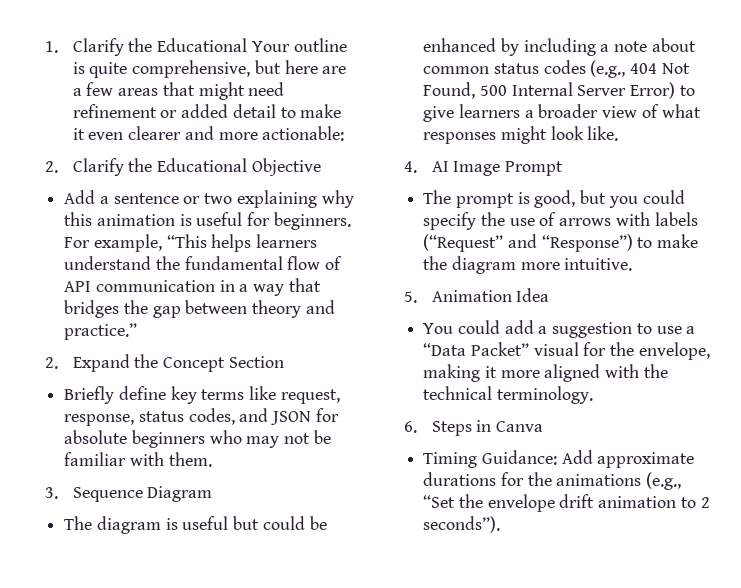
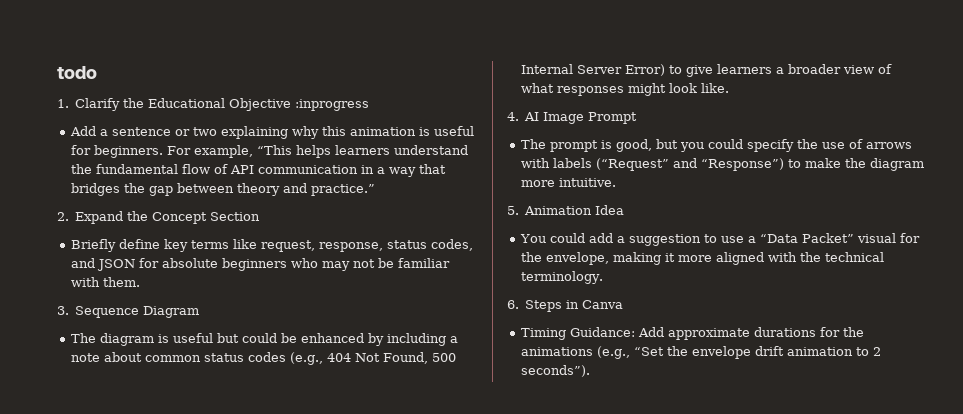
[45,38,347,56] [72,60,347,78] [72,82,285,100] [72,104,342,118] [72,126,345,141] [45,161,58,173] 1. Clarify the Educational Your outline is quite comprehensive, but here are a few areas that might need refinement or added detail to make it even clearer and more actionable: // 2. -> [57,66,97,79] [57,99,69,108] todo // 1.
(321, 167) none -> [295,99,370,111] :inprogress

